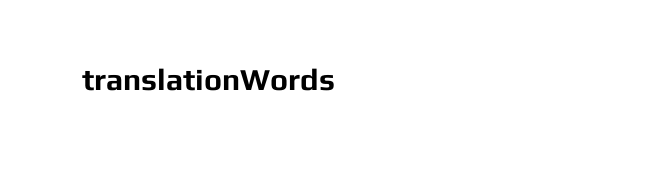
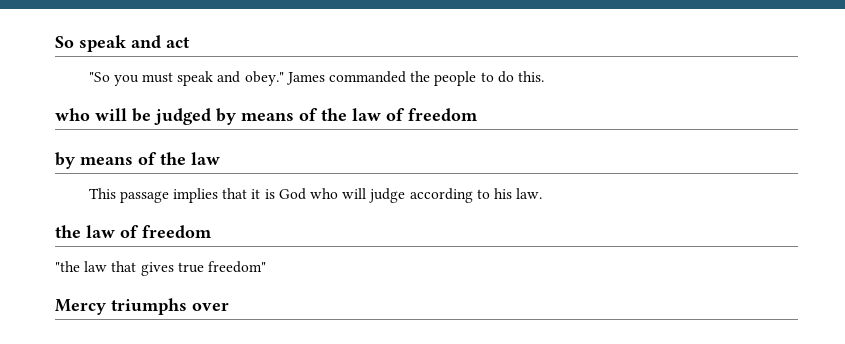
[82,68,335,91] translationWords -> [55,35,190,52] [88,71,544,86] [55,108,478,125] [55,152,220,169] [88,188,543,203] [55,225,212,238] [55,261,266,276] [55,298,229,315] So speak and act // "So you must speak and obey." James commanded the people to do this. // who will be judged by means of the law of freedom // by means of the law // This passage implies that it is God who will judge according to his law. // the law of freedom // "the law that gives true freedom" // Mercy triumphs over

